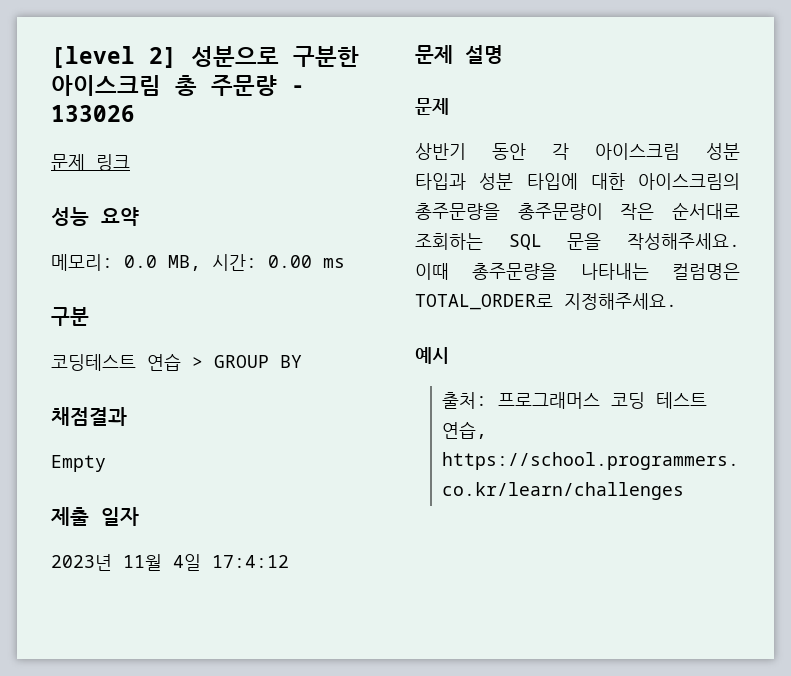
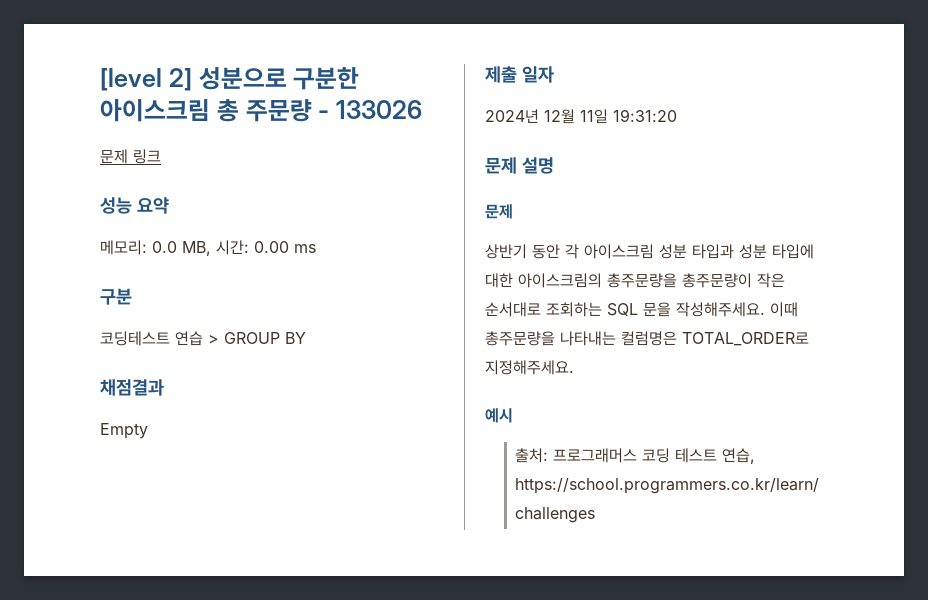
[51,554,289,571] 2023년 11월 4일 17:4:12 -> [485,109,677,124] 2024년 12월 11일 19:31:20

